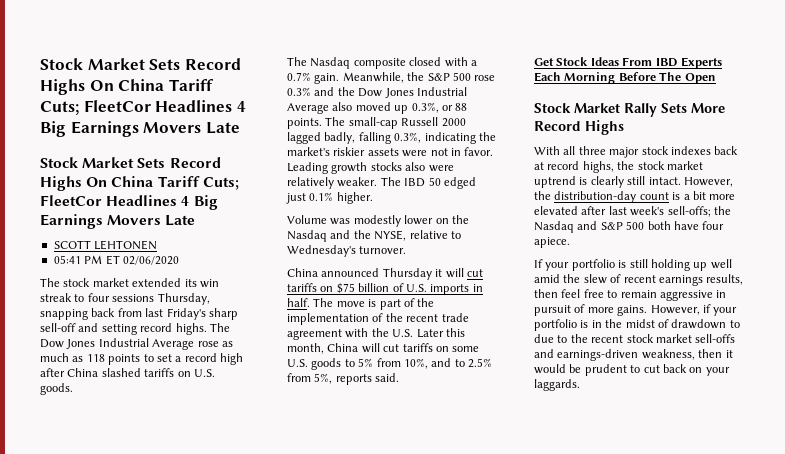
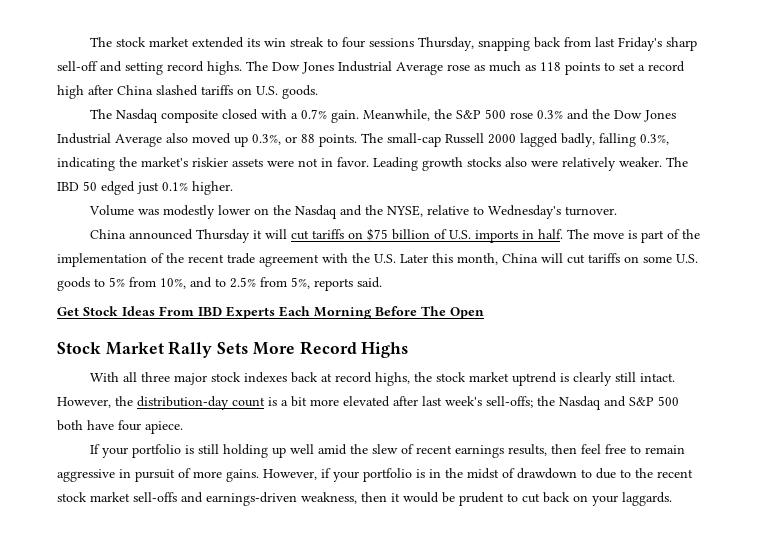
[40,58,241,70] [40,79,214,95] [40,100,246,115] [40,121,240,137] [40,157,221,168] [40,176,239,191] [40,195,218,210] [40,214,196,229] [53,240,158,250] [53,255,179,265] Stock Market Sets Record Highs On China Tariff Cuts; FleetCor Headlines 4 Big Earnings Movers Late // Stock Market Sets Record Highs On China Tariff Cuts; FleetCor Headlines 4 Big Earnings Movers Late // SCOTT LEHTONEN // 05:41 PM ET 02/06/2020 // -> (90, 42) none

